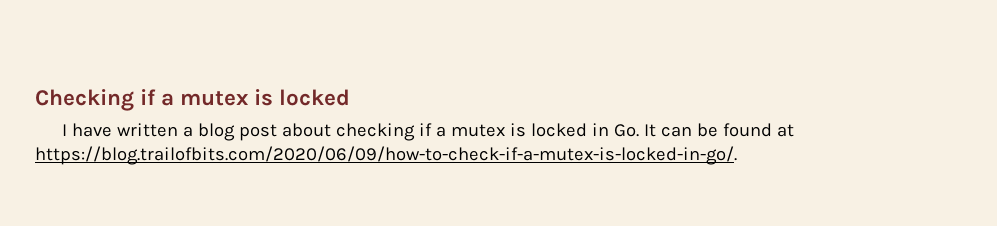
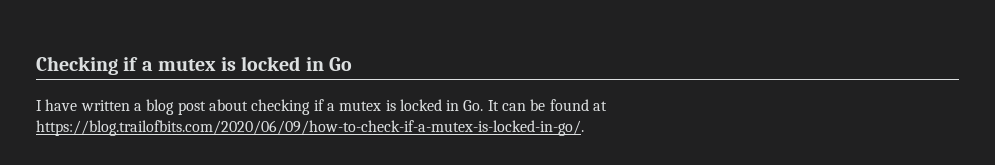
(351, 97) none -> [305,57,352,71] in Go

